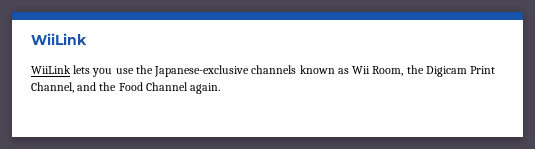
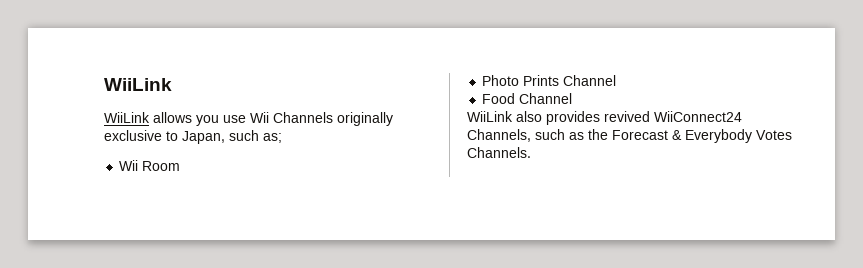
[73,65,91,74] lets -> [153,112,192,123] allows
[135,65,496,77] [31,82,221,94] the Japanese-exclusive channels known as Wii Room, the Digicam Print Channel, and the Food Channel again. -> [250,112,393,126] [104,130,282,144] [119,160,181,171] [482,75,617,86] [482,93,573,104] [467,111,742,125] [467,129,792,143] [467,147,531,158] Wii Channels originally exclusive to Japan, such as; // Wii Room // Photo Prints Channel // Food Channel // WiiLink also provides revived WiiConnect24 Channels, such as the Forecast & Everybody Votes Channels.

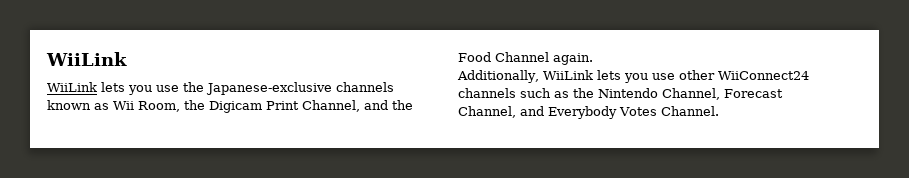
[153,112,393,126] [104,130,282,144] [119,160,181,171] [482,75,617,86] [482,93,573,104] [467,111,742,125] [467,129,682,142] allows you use Wii Channels originally exclusive to Japan, such as; // Wii Room // Photo Prints Channel // Food Channel // WiiLink also provides revived WiiConnect24 Channels, such as the Forecast & -> [101,82,394,95] [47,100,413,113] [458,52,593,65] [457,70,809,83] [458,88,783,100] [458,106,544,118] lets you use the Japanese-exclusive channels known as Wii Room, the Digicam Print Channel, and the Food Channel again. // Additionally, WiiLink lets you use other WiiConnect24 channels such as the Nintendo Channel, Forecast Channel, and
[467,147,531,158] Channels. -> [660,106,719,116] Channel.

